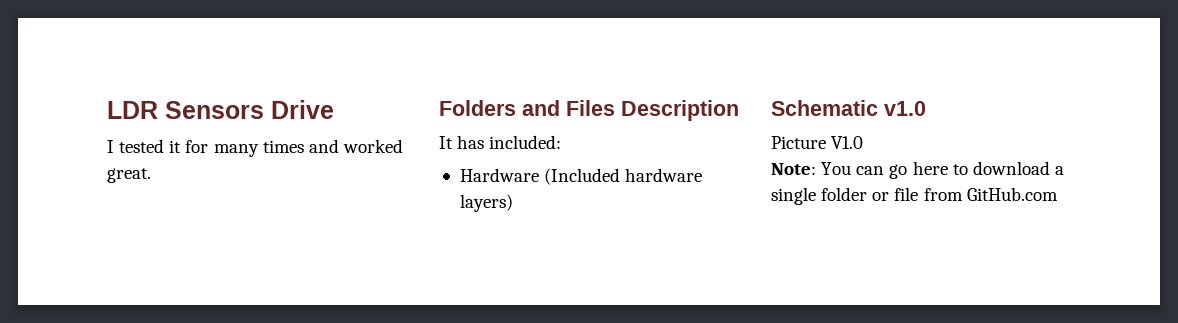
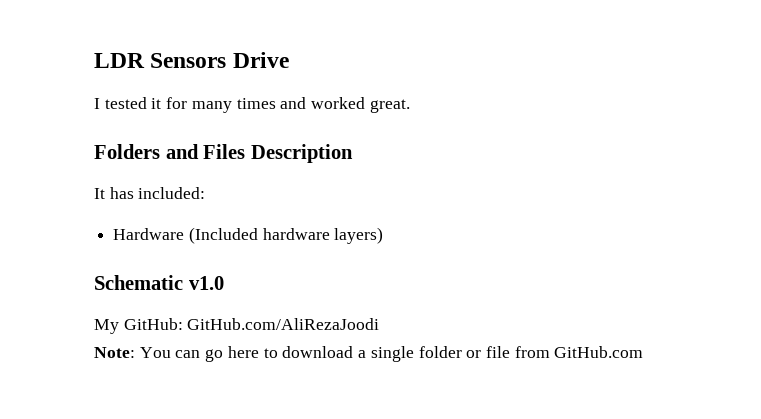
[771,136,864,149] Picture V1.0 -> [94,318,380,334] My GitHub: GitHub.com/AliRezaJoodi

